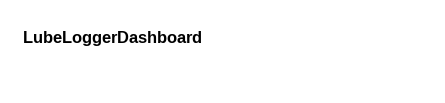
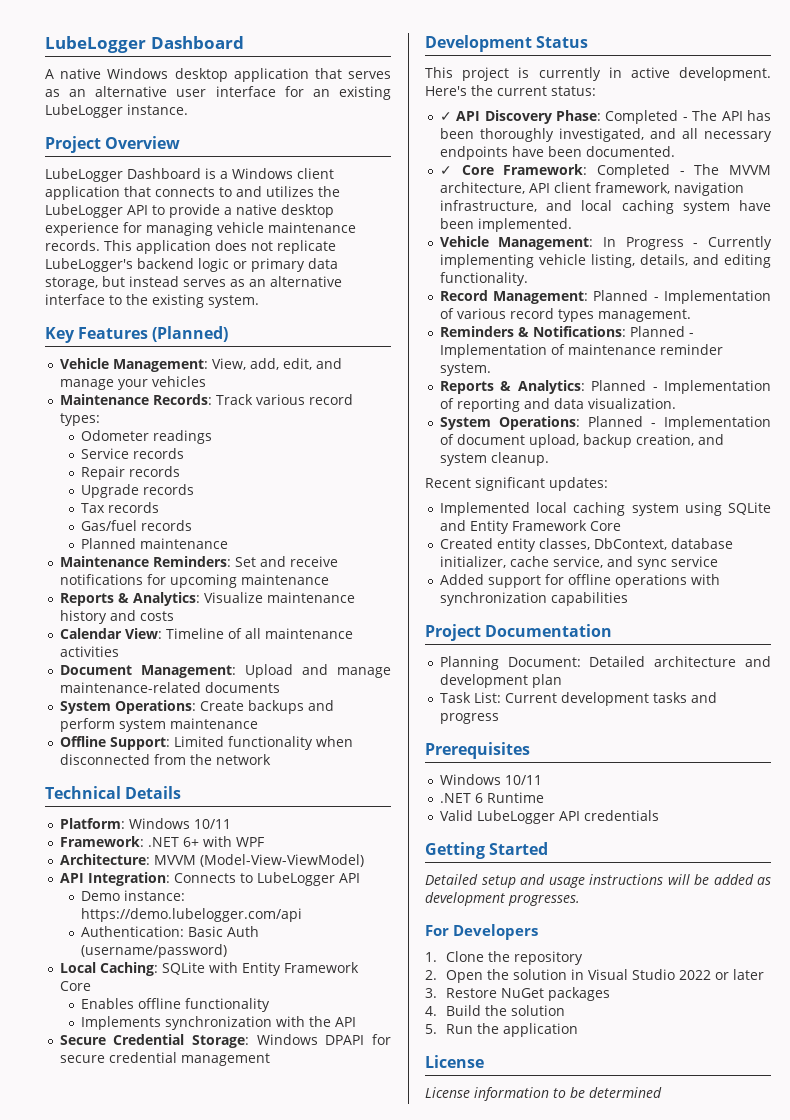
[23,31,202,46] LubeLoggerDashboard -> [45,36,244,53] [45,68,391,82] [45,86,391,100] [45,104,188,118] [45,136,181,153] [45,168,334,182] [45,186,340,200] [45,204,334,218] [45,222,356,236] [45,240,336,254] [45,258,338,272] [45,276,342,290] [45,294,259,308] [45,326,229,343] [59,358,342,372] [59,376,206,390] [59,394,353,405] [59,413,100,426] [80,430,212,444] [80,448,184,459] [80,466,180,480] [80,484,194,498] [80,502,159,513] [80,520,192,531] [80,538,228,549] [59,556,338,567] [59,574,329,588] [59,592,355,606] [59,610,174,624] [59,628,353,639] [59,646,119,657] [59,664,391,678] [59,682,280,693] [59,700,334,714] [59,718,258,732] [59,736,353,750] [59,754,271,765] [45,786,182,799] [59,818,231,829] [59,836,264,847] [59,854,364,867] [59,872,360,886] [80,890,185,901] [80,908,302,922] [80,926,259,937] [80,944,227,958] [59,962,359,976] [59,981,91,991] [80,998,270,1012] [80,1016,356,1030] [59,1034,391,1048] [59,1052,270,1066] [425,35,589,52] [425,67,771,81] [425,85,596,96] [439,110,771,124] [439,128,772,142] [439,146,675,160] [439,164,771,178] [439,182,744,196] [439,200,771,214] [439,218,572,232] [439,236,772,250] [439,254,771,268] [439,272,528,286] [439,290,771,304] [439,308,691,322] [439,326,694,337] [439,344,723,358] [439,363,491,376] [439,380,771,394] [439,398,676,412] [439,416,771,430] [439,434,724,448] [439,452,549,466] [425,477,608,491] [439,502,771,516] [439,520,621,534] [439,538,733,552] [439,556,718,570] [439,574,720,588] [439,592,628,606] [425,624,613,641] [439,656,771,670] [439,674,562,688] [439,692,717,706] [439,713,499,724] [425,742,530,759] [439,774,542,785] [439,792,544,803] [439,810,659,824] [425,842,549,859] [425,874,771,888] [425,892,580,906] [425,924,538,940] [425,951,584,965] [425,969,765,983] [425,987,611,1001] [425,1005,566,1016] [425,1023,579,1037] [425,1055,484,1068] [425,1087,662,1101] LubeLogger Dashboard // A native Windows desktop application that serves as an alternative user interface for an existing LubeLogger instance. // Project Overview // LubeLogger Dashboard is a Windows client application that connects to and utilizes the LubeLogger API to provide a native desktop experience for managing vehicle maintenance records. This application does not replicate LubeLogger's backend logic or primary data storage, but instead serves as an alternative interface to the existing system. // Key Features (Planned) // Vehicle Management: View, add, edit, and manage your vehicles // Maintenance Records: Track various record types: // Odometer readings // Service records // Repair records // Upgrade records // Tax records // Gas/fuel records // Planned maintenance // Maintenance Reminders: Set and receive notifications for upcoming maintenance // Reports & Analytics: Visualize maintenance history and costs // Calendar View: Timeline of all maintenance activities // Document Management: Upload and manage maintenance-related documents // System Operations: Create backups and perform system maintenance // Offline Support: Limited functionality when disconnected from the network // Technical Details // Platform: Windows 10/11 // Framework: .NET 6+ with WPF // Architecture: MVVM (Model-View-ViewModel) // API Integration: Connects to LubeLogger API // Demo instance: https://demo.lubelogger.com/api // Authentication: Basic Auth (username/password) // Local Caching: SQLite with Entity Framework Core // Enables offline functionality // Implements synchronization with the API // Secure Credential Storage: Windows DPAPI for secure credential management // Development Status // This project is currently in active development. Here's the current status: // ✓ API Discovery Phase: Completed - The API has been thoroughly investigated, and all necessary endpoints have been documented. // ✓ Core Framework: Completed - The MVVM architecture, API client framework, navigation infrastructure, and local caching system have been implemented. // Vehicle Management: In Progress - Currently implementing vehicle listing, details, and editing functionality. // Record Management: Planned - Implementation of various record types management. // Reminders & Notifications: Planned - Implementation of maintenance reminder system. // Reports & Analytics: Planned - Implementation of reporting and data visualization. // System Operations: Planned - Implementation of document upload, backup creation, and system cleanup. // Recent significant updates: // Implemented local caching system using SQLite and Entity Framework Core // Created entity classes, DbContext, database initializer, cache service, and sync service // Added support for offline operations with synchronization capabilities // Project Documentation // Planning Document: Detailed architecture and development plan // Task List: Current development tasks and progress // Prerequisites // Windows 10/11 // .NET 6 Runtime // Valid LubeLogger API credentials // Getting Started // Detailed setup and usage instructions will be added as development progresses. // For Developers // 1. Clone the repository // 2. Open the solution in Visual Studio 2022 or later // 3. Restore NuGet packages // 4. Build the solution // 5. Run the application // License // License information to be determined

